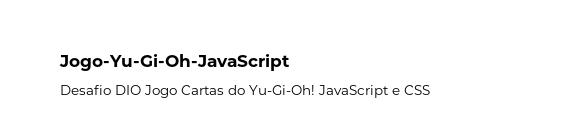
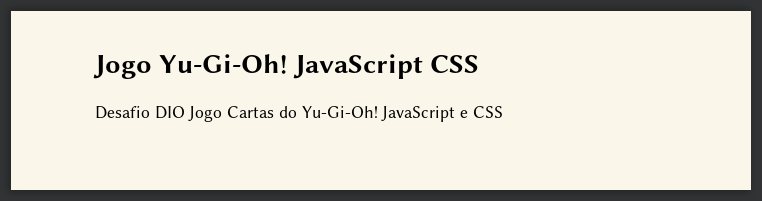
[59,54,290,71] Jogo-Yu-Gi-Oh-JavaScript -> [93,54,480,79] Jogo Yu-Gi-Oh! JavaScript CSS

